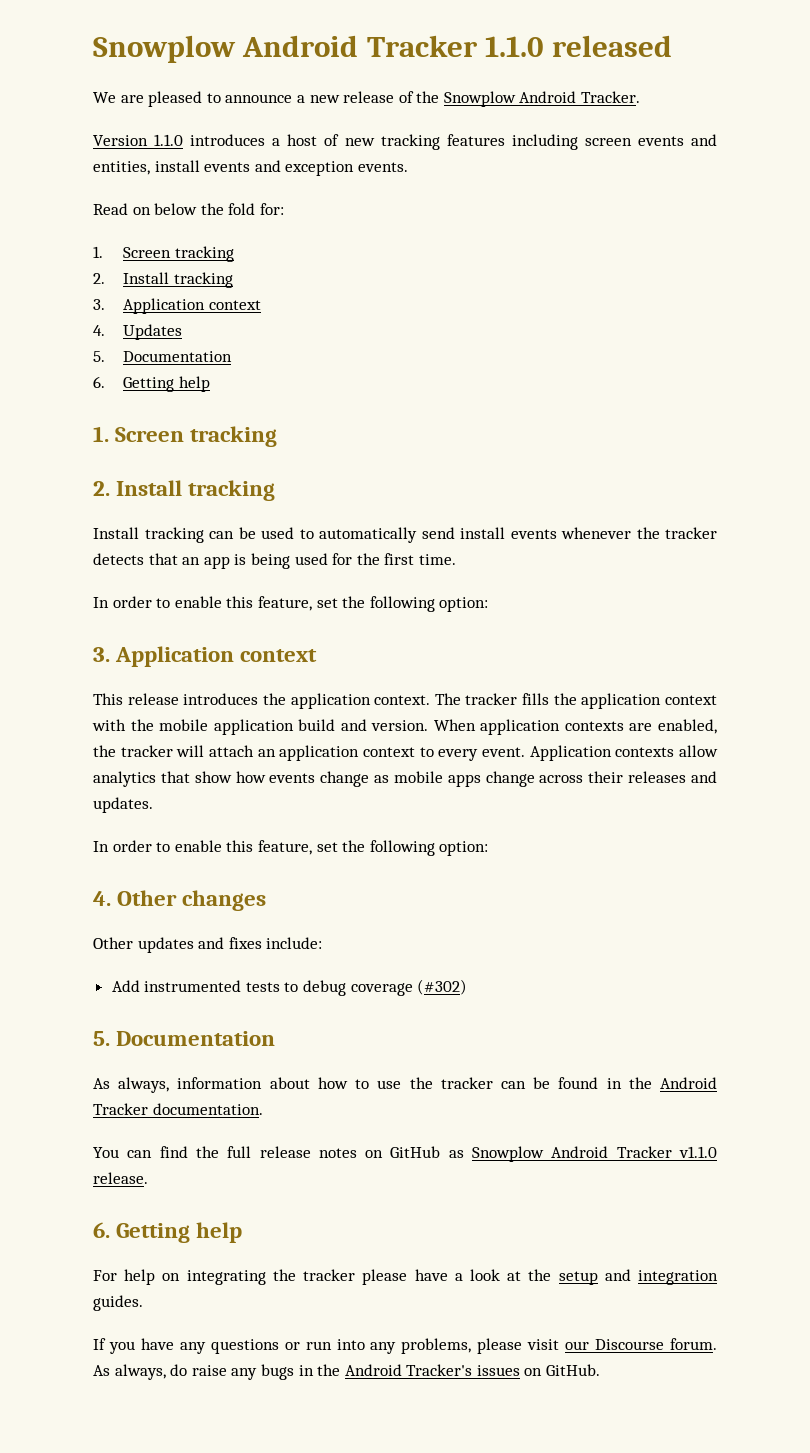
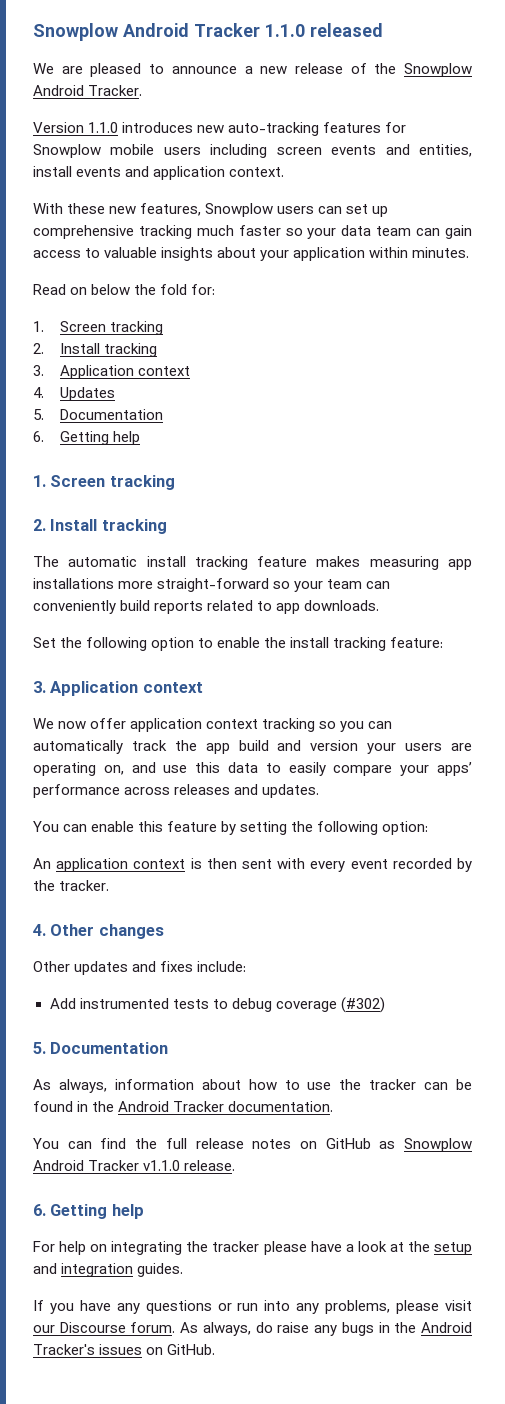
[272,134,505,150] a host of new tracking features -> [197,122,407,136] [33,144,201,158] new auto-tracking features for Snowplow mobile users
[285,161,408,176] exception events. -> [153,166,285,180] [33,203,389,217] [33,225,473,239] [33,247,470,261] application context. // With these new features, Snowplow users can set up comprehensive tracking much faster so your data team can gain access to valuable insights about your application within minutes.
[93,527,717,543] [93,553,456,569] [93,596,489,612] [93,646,318,667] [93,693,717,709] [92,719,717,735] [93,745,718,761] [93,771,717,787] [93,797,153,813] [93,840,489,856] Install tracking can be used to automatically send install events whenever the tracker detects that an app is being used for the first time. // In order to enable this feature, set the following option: // 3. Application context // This release introduces the application context. The tracker fills the application context with the mobile application build and version. When application contexts are enabled, the tracker will attach an application context to every event. Application contexts allow analytics that show how events change as mobile apps change across their releases and updates. // In order to enable this feature, set the following option: -> [33,556,472,570] [33,578,391,592] [33,600,380,614] [33,637,444,651] [33,681,203,696] [33,718,393,732] [33,740,473,754] [33,762,473,776] [33,784,320,798] [33,821,429,835] [33,858,472,872] [33,880,110,891] The automatic install tracking feature makes measuring app installations more straight-forward so your team can conveniently build reports related to app downloads. // Set the following option to enable the install tracking feature: // 3. Application context // We now offer application context tracking so you can automatically track the app build and version your users are operating on, and use this data to easily compare your apps’ performance across releases and updates. // You can enable this feature by setting the following option: // An application context is then sent with every event recorded by the tracker.

